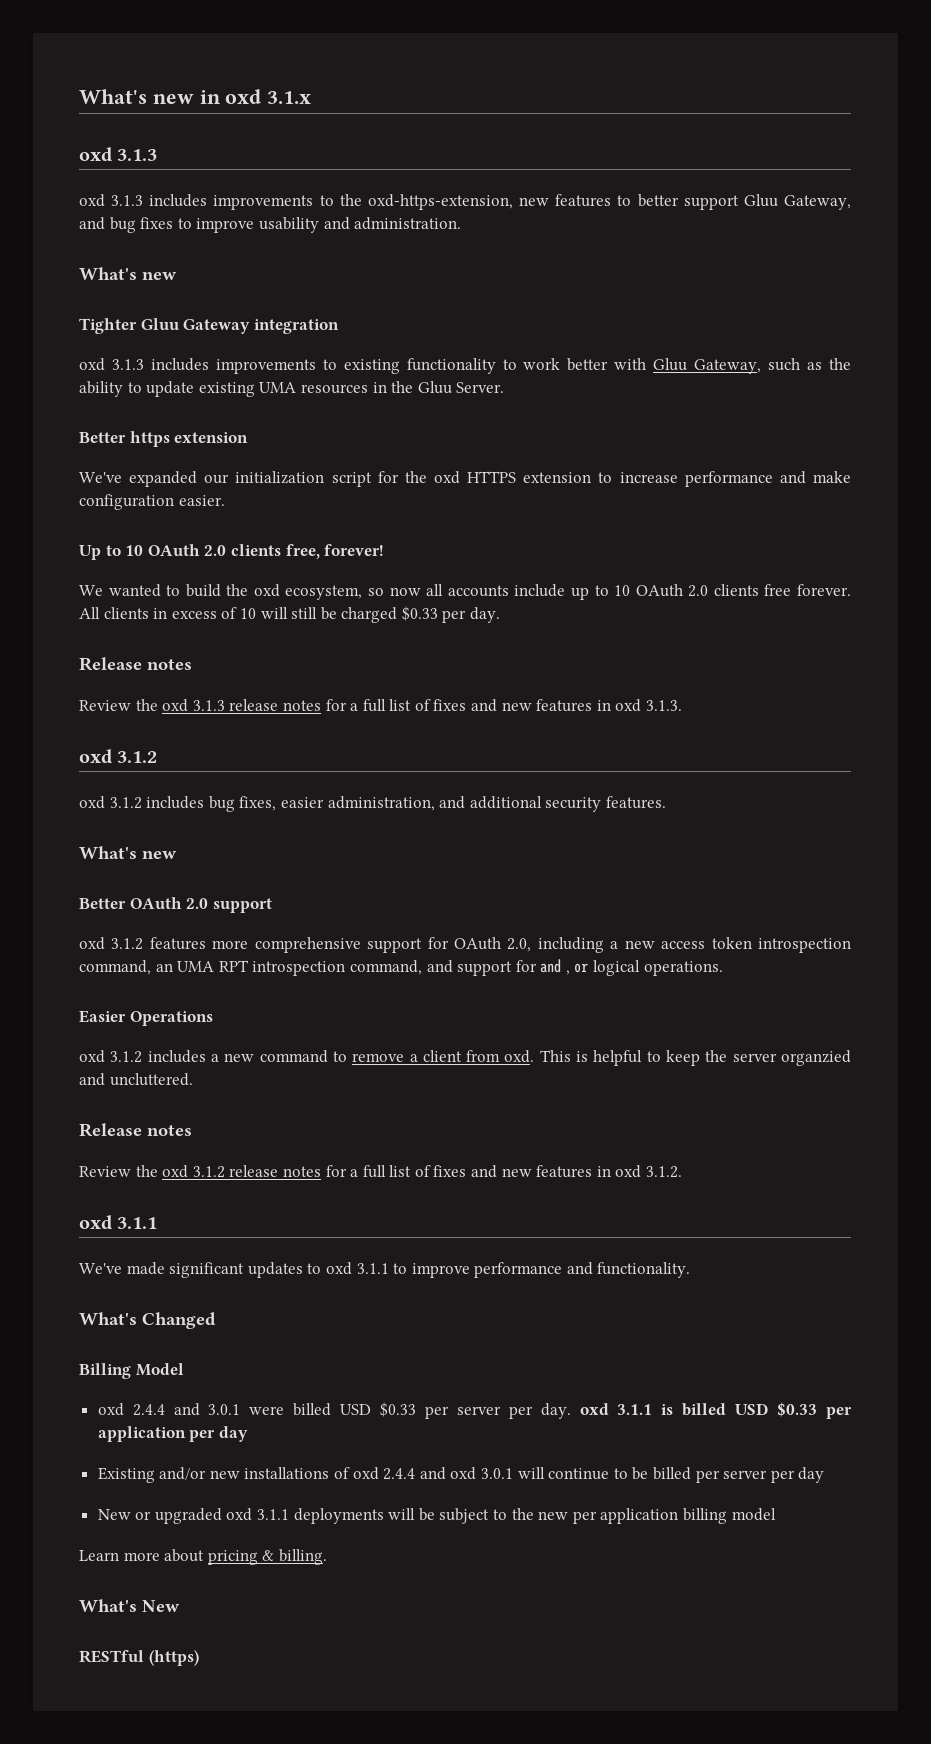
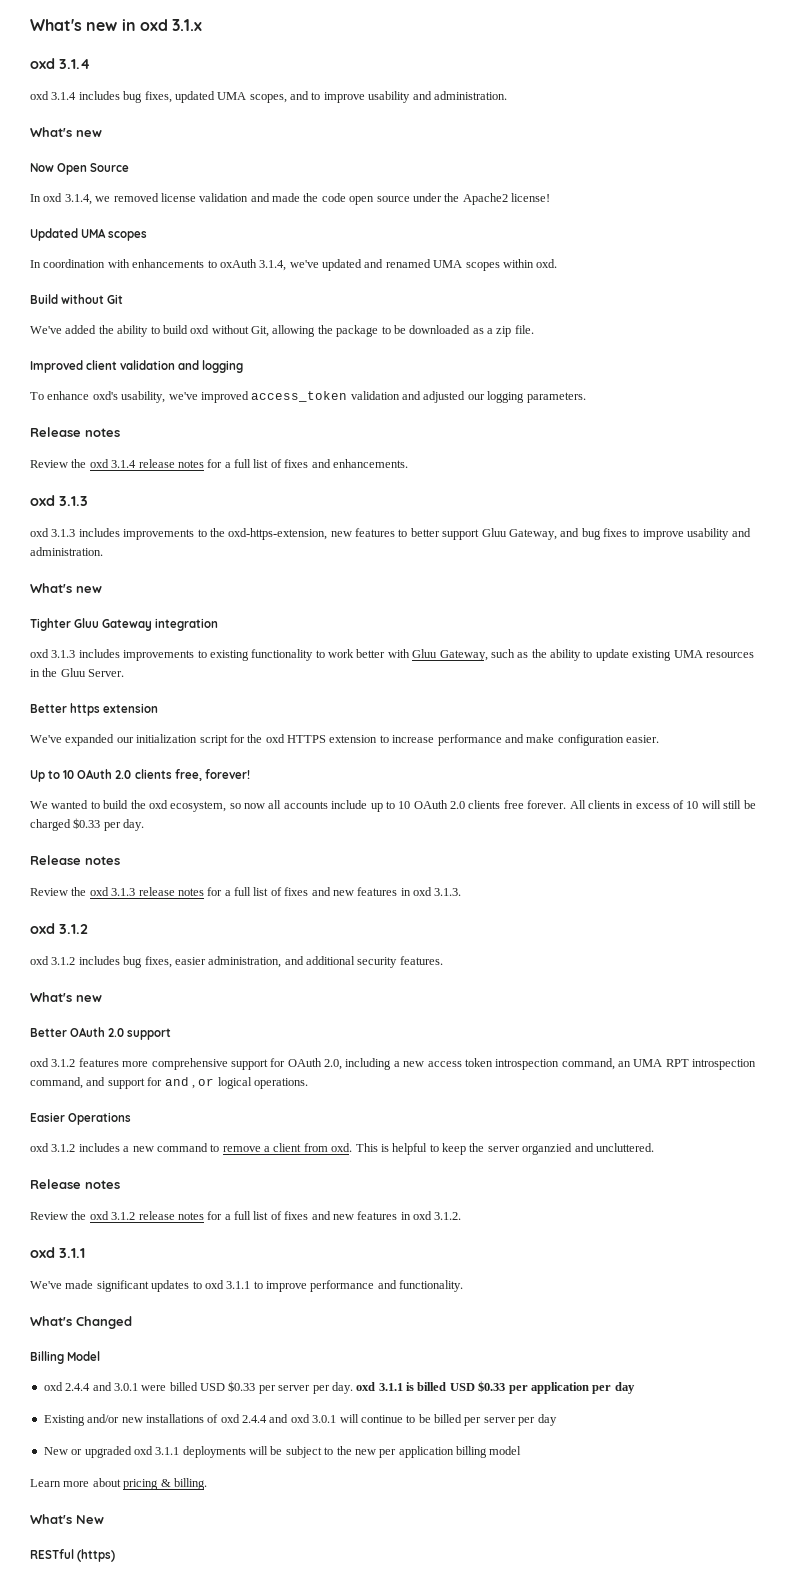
(312, 97) none -> [30,58,90,69] [30,91,507,103] [30,127,102,137] [30,163,130,175] [30,193,550,205] [30,228,148,241] [30,259,558,271] [30,294,124,304] [30,325,534,337] [30,360,244,373] [30,391,586,403] [30,427,120,437] [30,459,408,468] // oxd 3.1.4 // oxd 3.1.4 includes bug fixes, updated UMA scopes, and to improve usability and administration. // What's new // Now Open Source // In oxd 3.1.4, we removed license validation and made the code open source under the Apache2 license! // Updated UMA scopes // In coordination with enhancements to oxAuth 3.1.4, we've updated and renamed UMA scopes within oxd. // Build without Git // We've added the ability to build oxd without Git, allowing the package to be downloaded as a zip file. // Improved client validation and logging // To enhance oxd's usability, we've improved access_token validation and adjusted our logging parameters. // Release notes // Review the oxd 3.1.4 release notes for a full list of fixes and enhancements.

